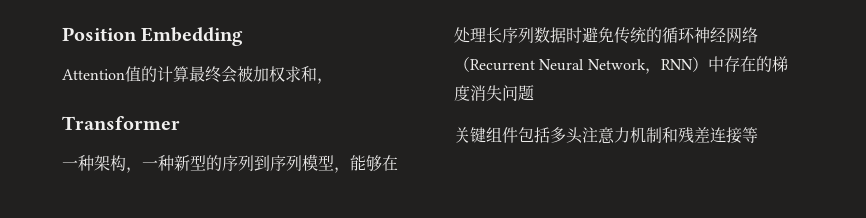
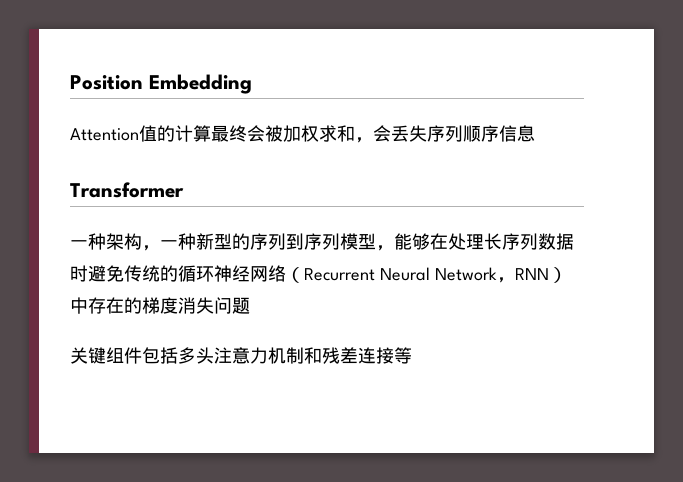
(333, 81) none -> [373,125,535,142] 会丢失序列顺序信息

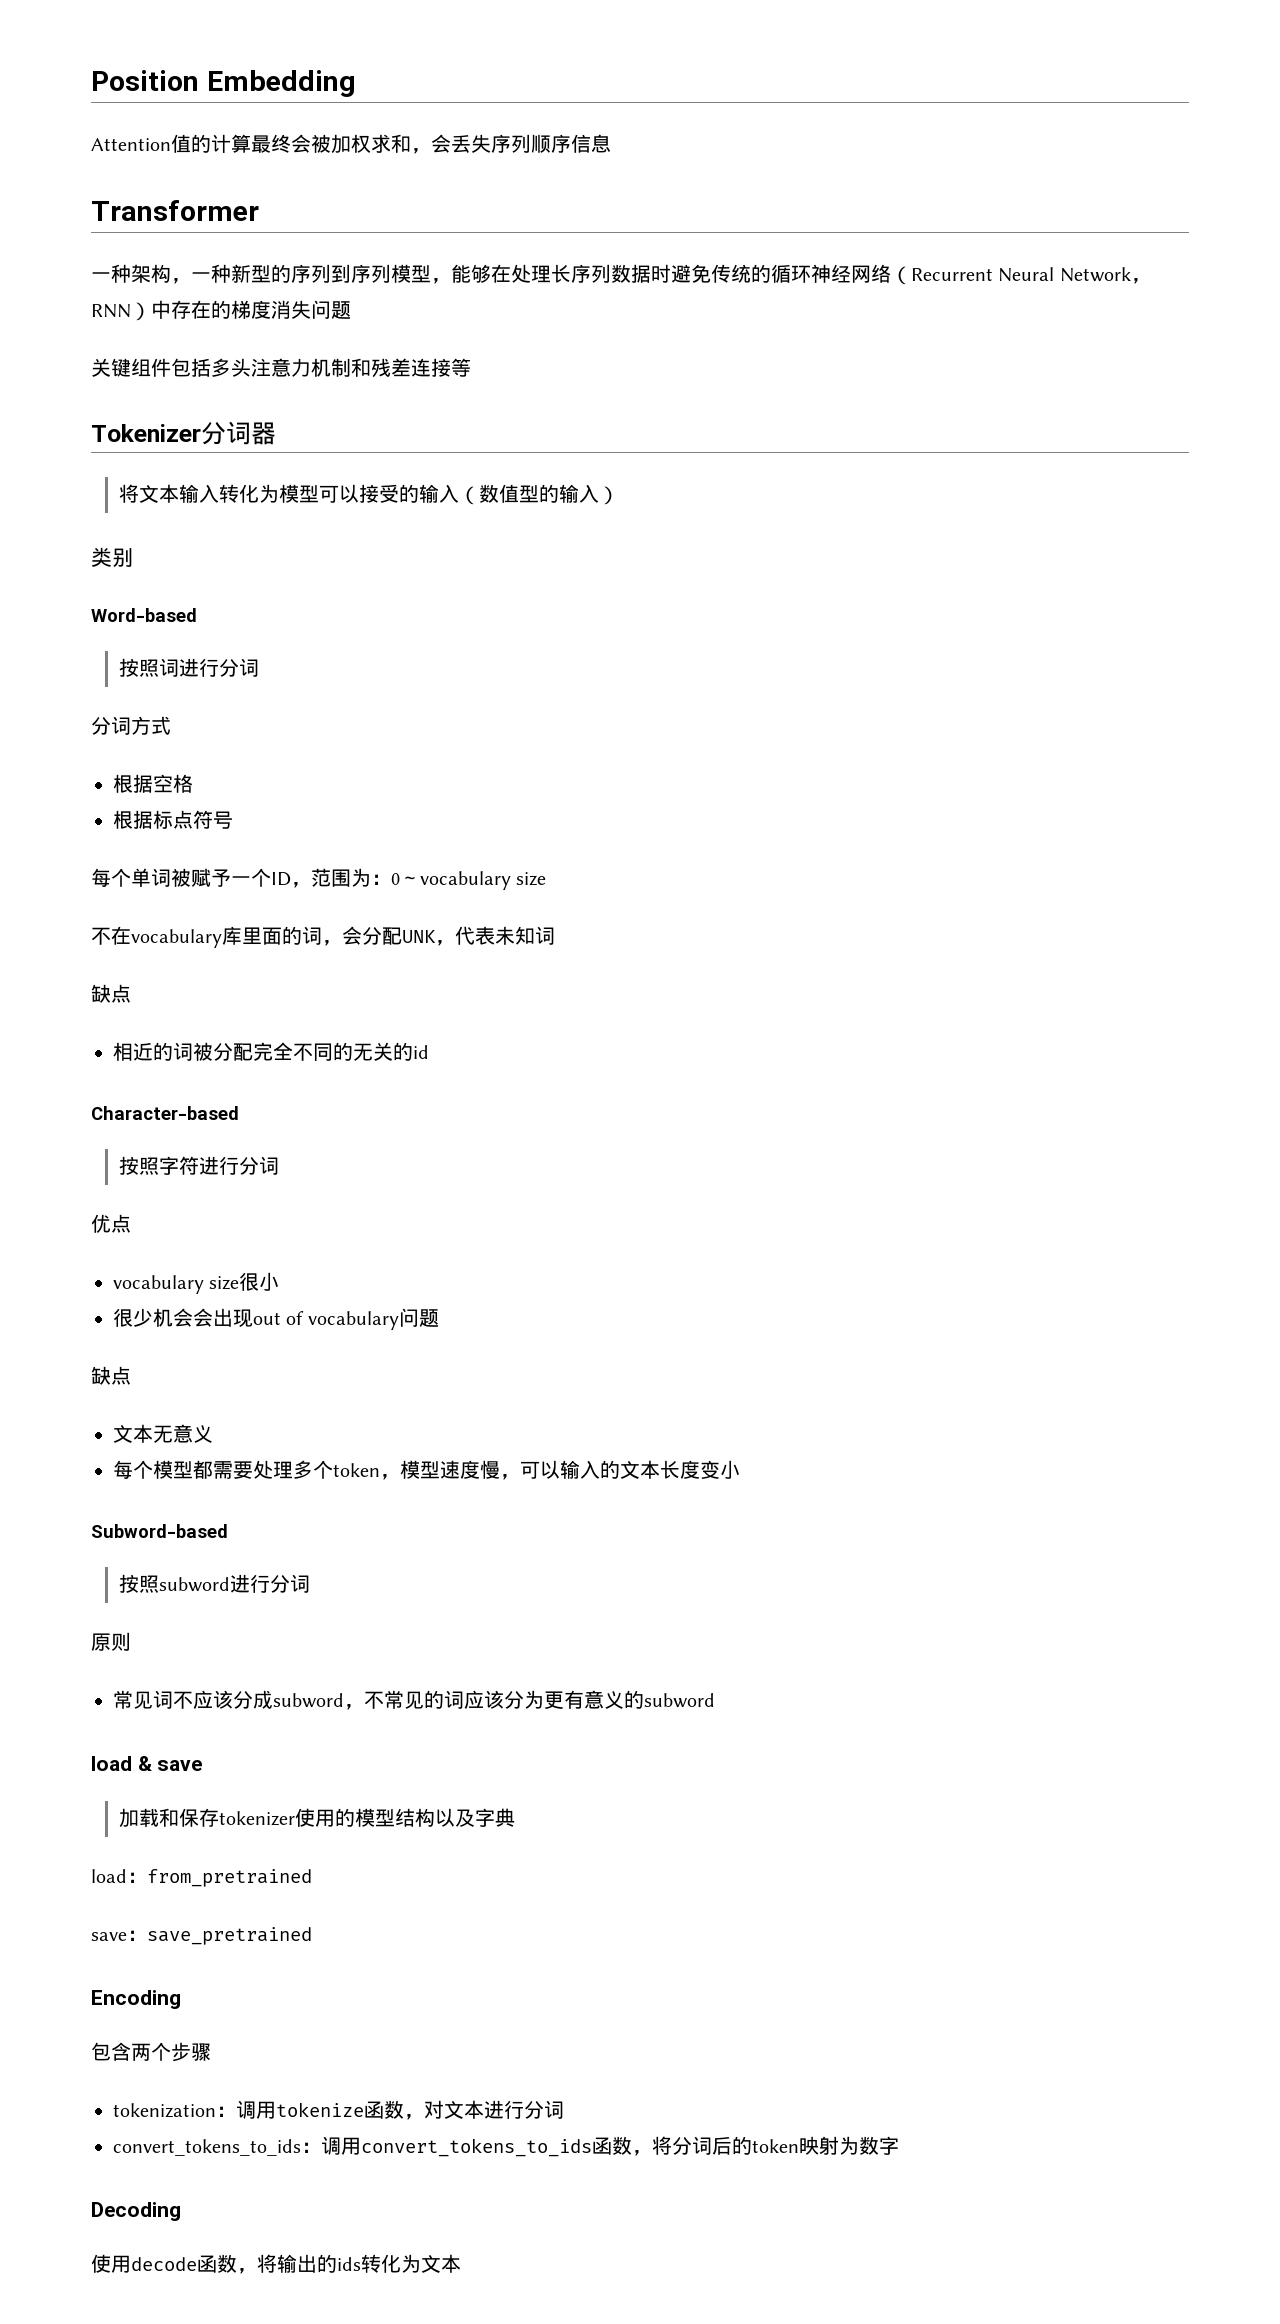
(412, 355) none -> [91,421,276,445] [118,484,619,505] [91,547,133,567] [91,608,197,622] [118,658,259,677] [91,716,171,735] [113,774,193,793] [113,810,233,829] [91,868,547,890] [91,926,555,948] [91,984,131,1003] [113,1042,429,1061] [91,1106,239,1120] [118,1156,279,1175] [91,1214,131,1233] [113,1272,280,1294] [113,1308,439,1330] [91,1366,131,1385] [113,1424,213,1443] [113,1460,740,1480] [91,1524,228,1538] [118,1574,310,1593] [91,1632,131,1651] [113,1690,715,1710] [91,1756,203,1771] [118,1808,515,1828] [91,1869,312,1887] [91,1927,312,1945] [91,1990,181,2009] [91,2042,211,2062] [113,2100,564,2120] [113,2136,899,2157] [91,2202,181,2221] [91,2254,461,2274] // Tokenizer分词器 // 将文本输入转化为模型可以接受的输入（数值型的输入） // 类别 // Word-based // 按照词进行分词 // 分词方式 // 根据空格 // 根据标点符号 // 每个单词被赋予一个ID，范围为：0～vocabulary size // 不在vocabulary库里面的词，会分配UNK，代表未知词 // 缺点 // 相近的词被分配完全不同的无关的id // Character-based // 按照字符进行分词 // 优点 // vocabulary size很小 // 很少机会会出现out of vocabulary问题 // 缺点 // 文本无意义 // 每个模型都需要处理多个token，模型速度慢，可以输入的文本长度变小 // Subword-based // 按照subword进行分词 // 原则 // 常见词不应该分成subword，不常见的词应该分为更有意义的subword // load & save // 加载和保存tokenizer使用的模型结构以及字典 // load：from_pretrained // save：save_pretrained // Encoding // 包含两个步骤 // tokenization：调用tokenize函数，对文本进行分词 // convert_tokens_to_ids：调用convert_tokens_to_ids函数，将分词后的token映射为数字 // Decoding // 使用decode函数，将输出的ids转化为文本

